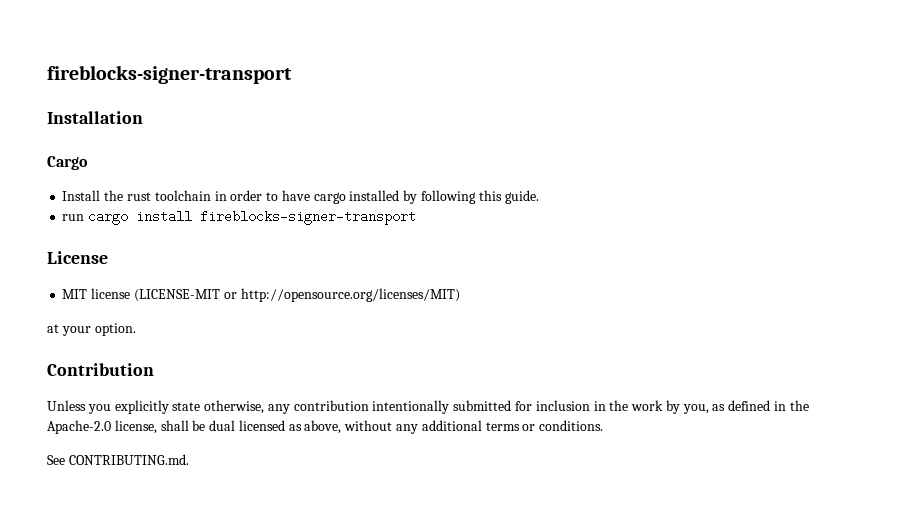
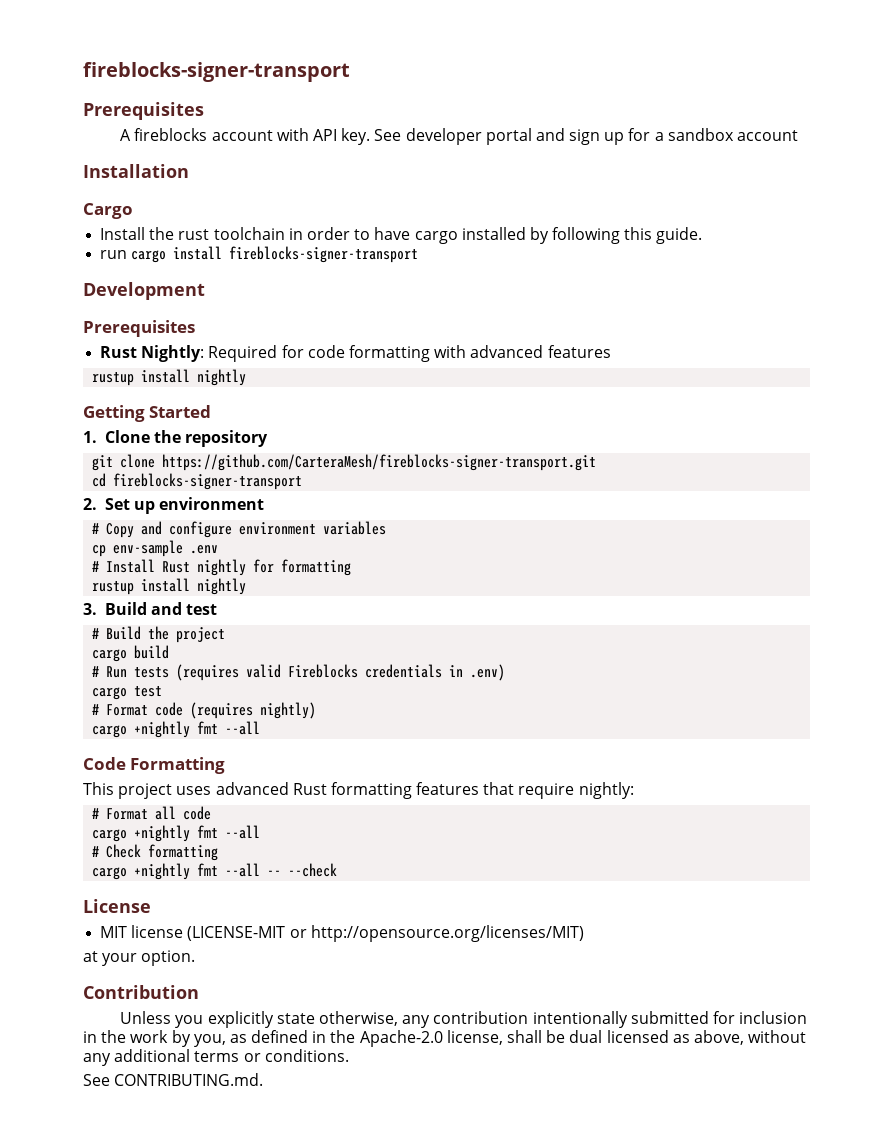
[47,65,292,84] fireblocks-signer-transport -> [83,62,350,82] [83,102,204,120] [120,128,799,145] fireblocks-signer-transport // Prerequisites // A fireblocks account with API key. See developer portal and sign up for a sandbox account
(417, 217) none -> [83,282,205,300] [83,320,195,337] [100,345,611,362] [92,369,247,386] [83,405,212,422] [83,430,269,447] [92,454,597,471] [92,473,303,490] [83,497,265,514] [92,521,387,538] [92,540,219,557] [92,559,352,576] [92,578,247,595] [83,602,218,615] [92,626,226,643] [92,645,170,662] [92,664,506,681] [92,686,163,700] [92,702,317,719] [92,721,261,738] [83,757,226,774] [83,782,634,799] [92,806,212,820] [92,825,261,842] [92,844,219,861] [92,863,338,880] // Development // Prerequisites // Rust Nightly: Required for code formatting with advanced features // rustup install nightly // Getting Started // 1. Clone the repository // git clone https://github.com/CarteraMesh/fireblocks-signer-transport.git // cd fireblocks-signer-transport // 2. Set up environment // # Copy and configure environment variables // cp env-sample .env // # Install Rust nightly for formatting // rustup install nightly // 3. Build and test // # Build the project // cargo build // # Run tests (requires valid Fireblocks credentials in .env) // cargo test // # Format code (requires nightly) // cargo +nightly fmt --all // Code Formatting // This project uses advanced Rust formatting features that require nightly: // # Format all code // cargo +nightly fmt --all // # Check formatting // cargo +nightly fmt --all -- --check

